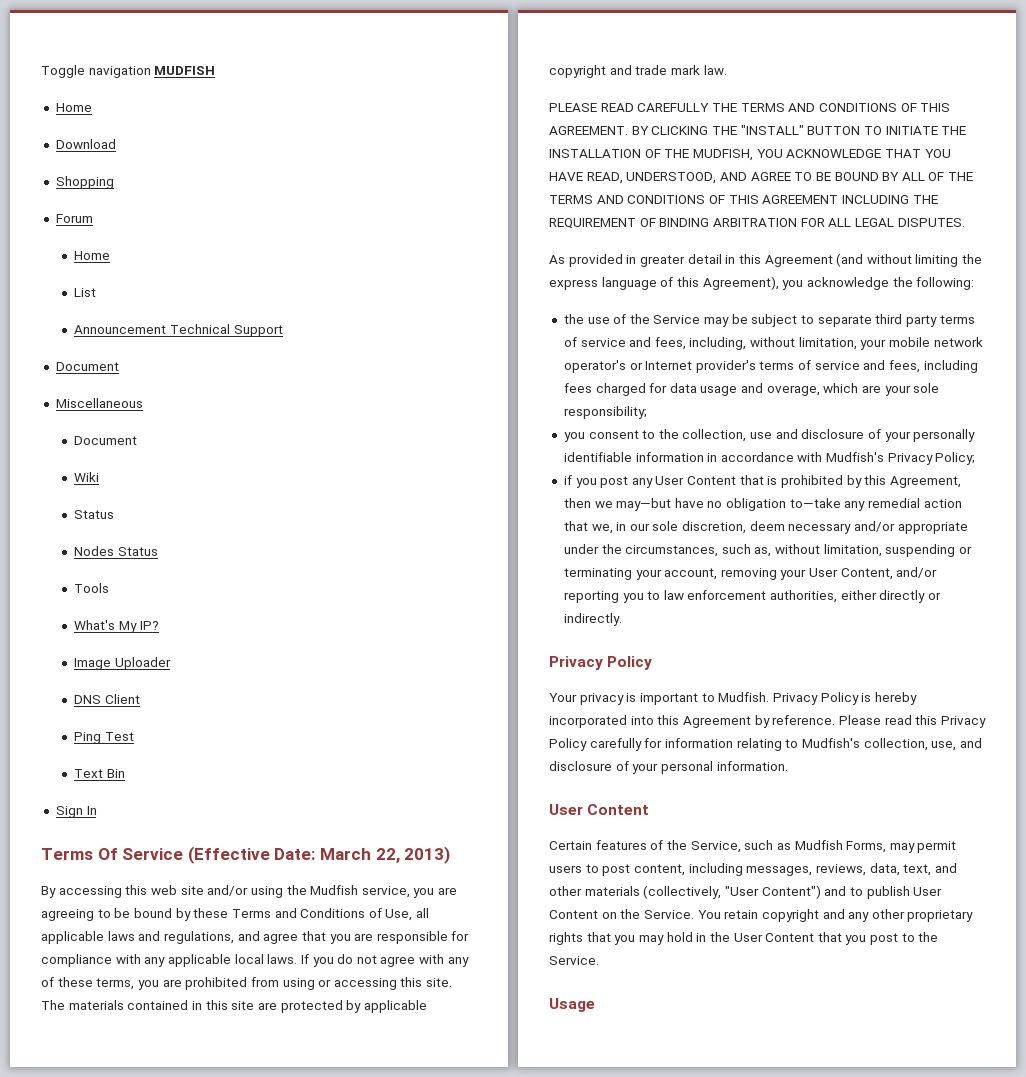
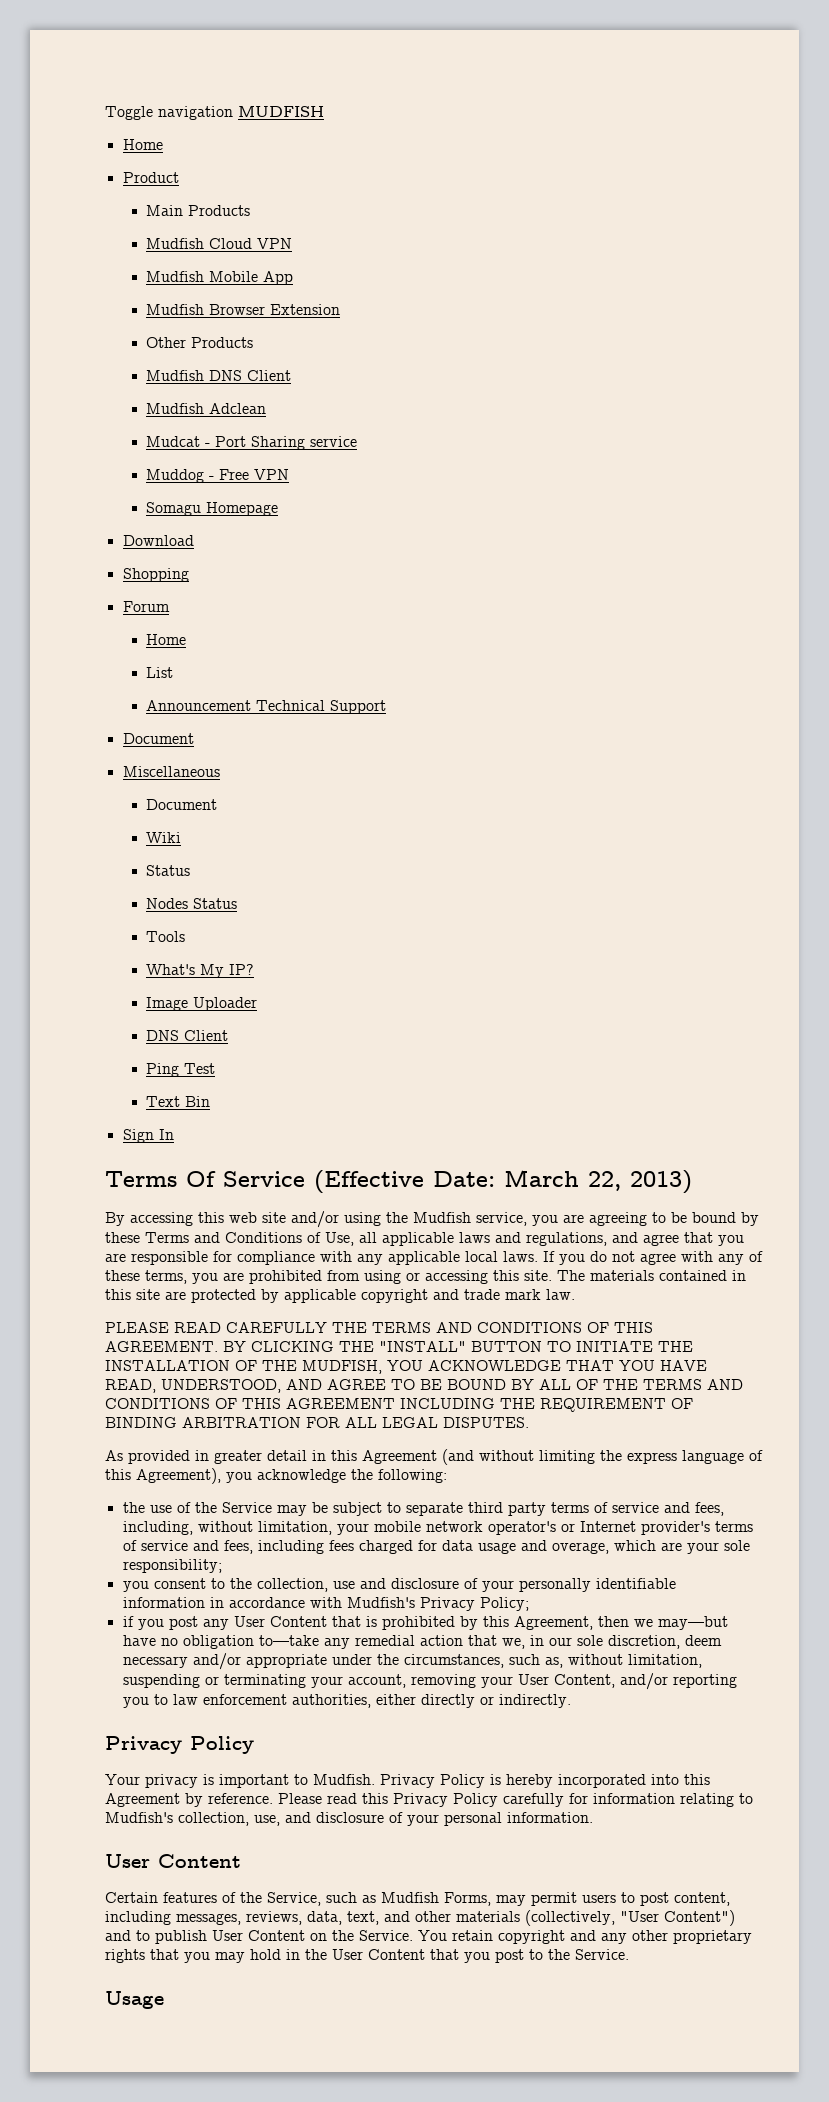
(92, 107) none -> [122,172,179,183] [146,205,251,216] [146,238,293,249] [146,271,294,285] [146,304,341,315] [146,337,254,348] [146,370,292,381] [146,403,267,414] [146,436,358,450] [146,469,290,483] [146,502,279,516] // Product // Main Products // Mudfish Cloud VPN // Mudfish Mobile App // Mudfish Browser Extension // Other Products // Mudfish DNS Client // Mudfish Adclean // Mudcat - Port Sharing service // Muddog - Free VPN // Somagu Homepage

